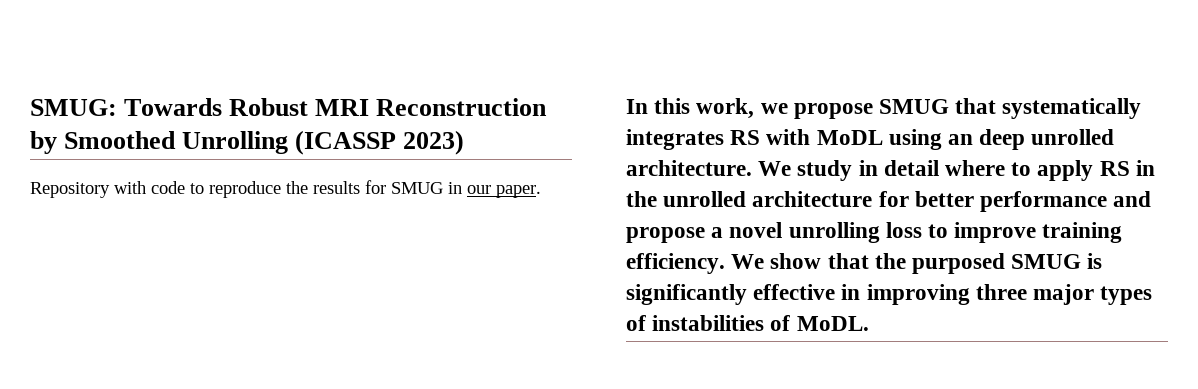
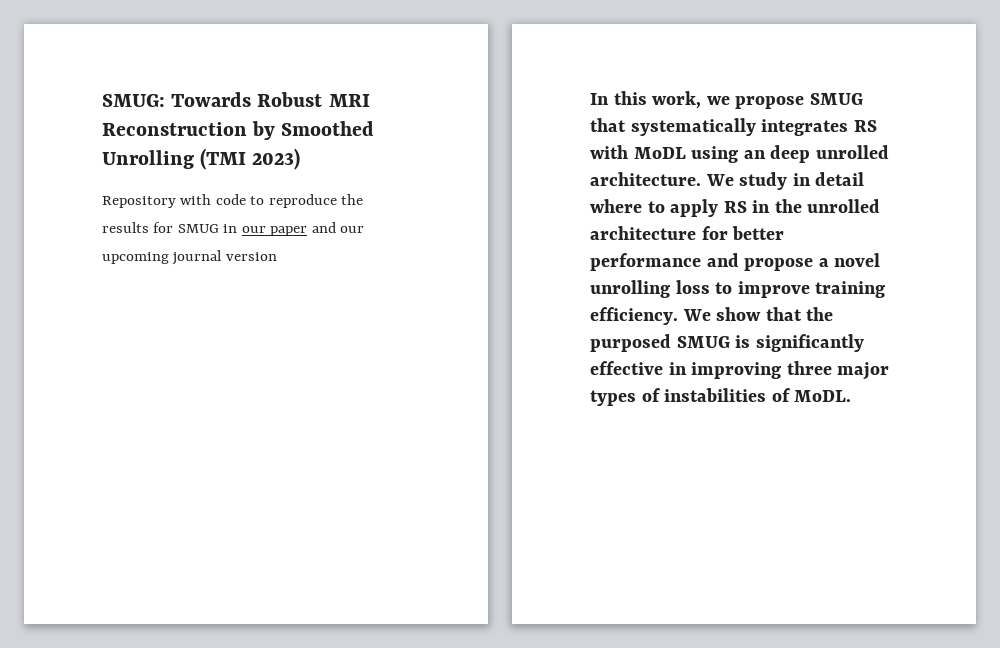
[295,130,397,155] (ICASSP -> [200,148,247,170] (TMI
[496,185,541,198] paper. -> [270,222,365,236] [102,250,277,265] paper and our upcoming journal version

